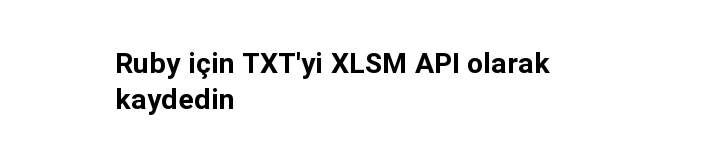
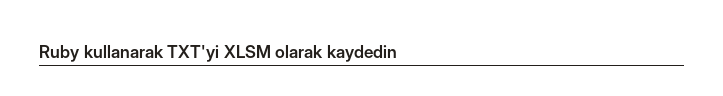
[187,52,235,79] için -> [83,45,164,58] kullanarak
[414,53,460,73] API -> (271, 51) none

